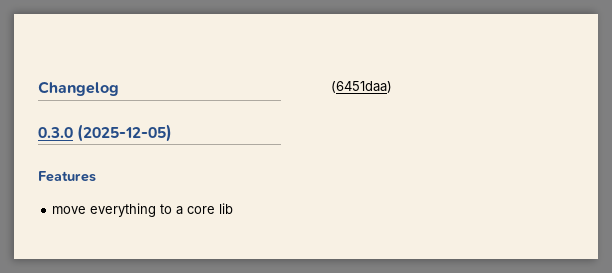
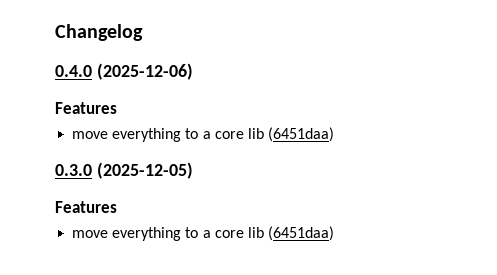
(119, 88) none -> [55,63,193,80] [55,102,117,114] [72,127,335,142] // 0.4.0 (2025-12-06) // Features // move everything to a core lib (6451daa)

